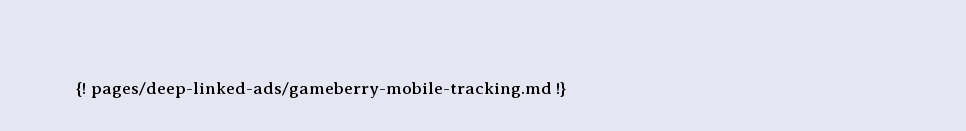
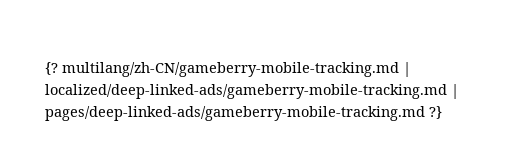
[76,82,567,98] {! pages/deep-linked-ads/gameberry-mobile-tracking.md !} -> [45,62,411,77] [45,84,459,99] [45,106,442,121] {? multilang/zh-CN/gameberry-mobile-tracking.md | localized/deep-linked-ads/gameberry-mobile-tracking.md | pages/deep-linked-ads/gameberry-mobile-tracking.md ?}

